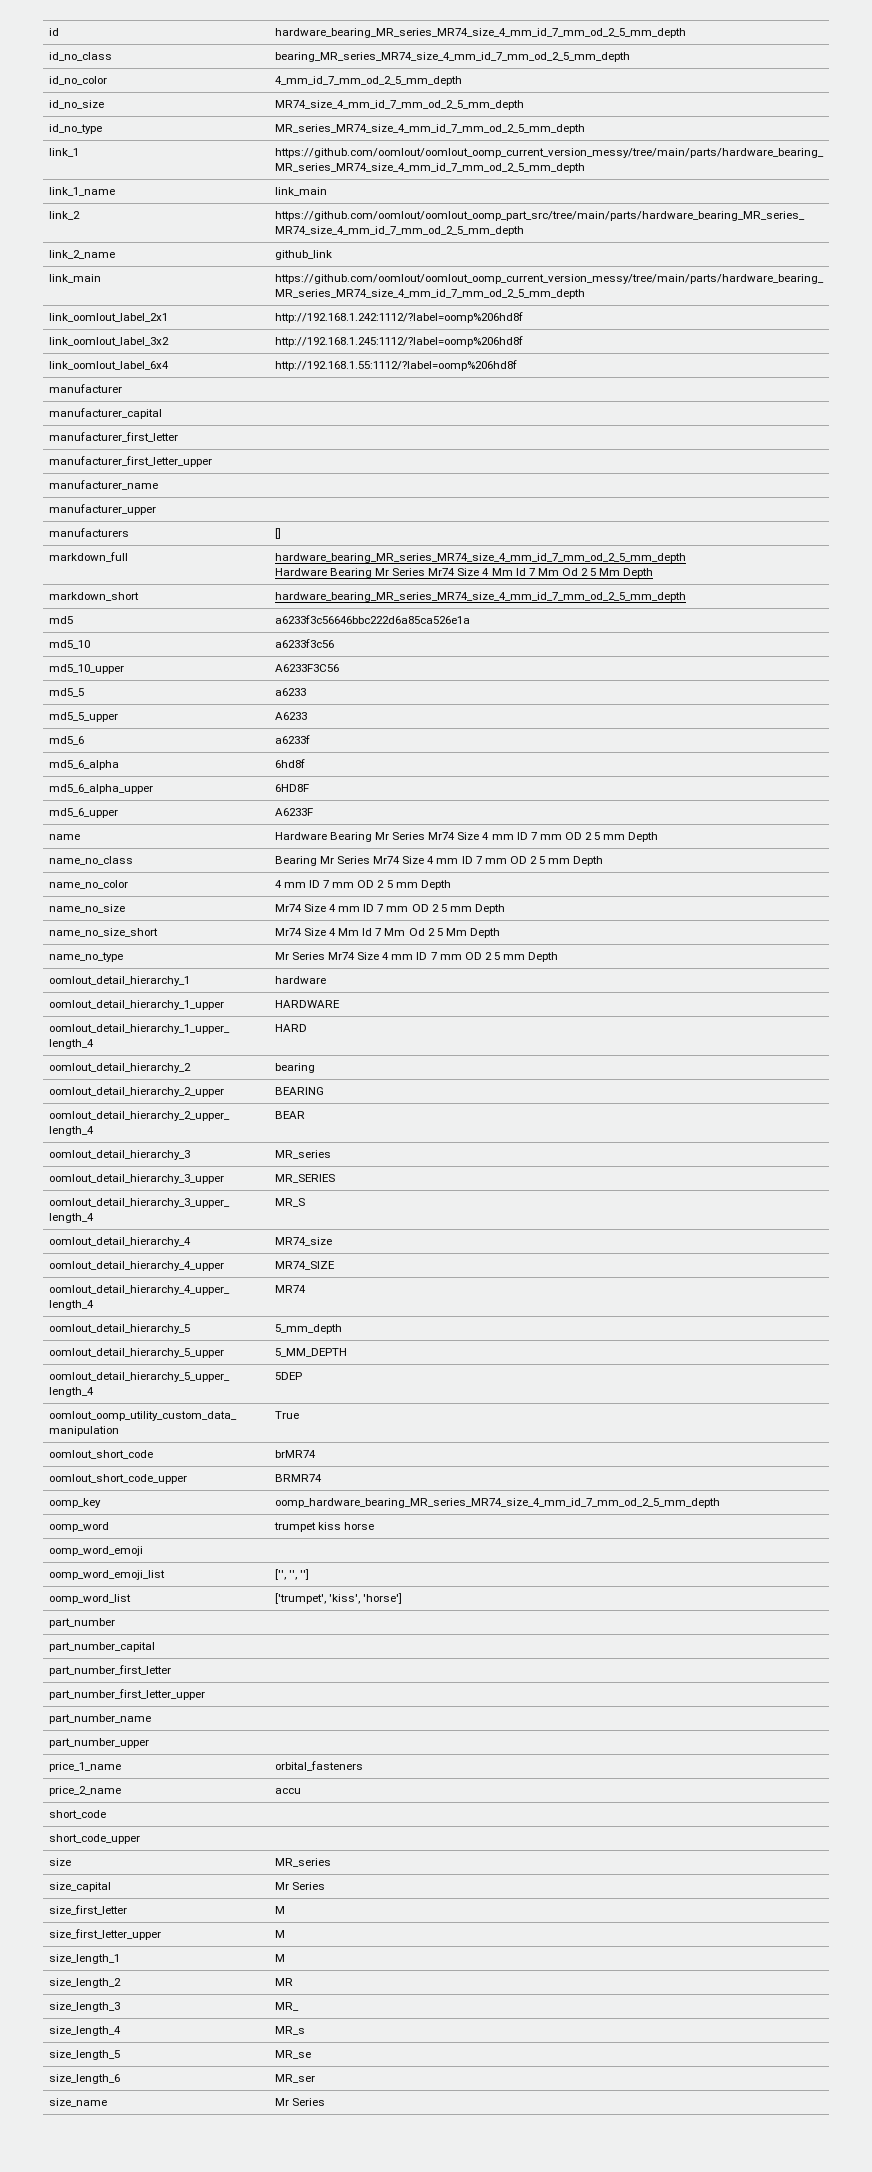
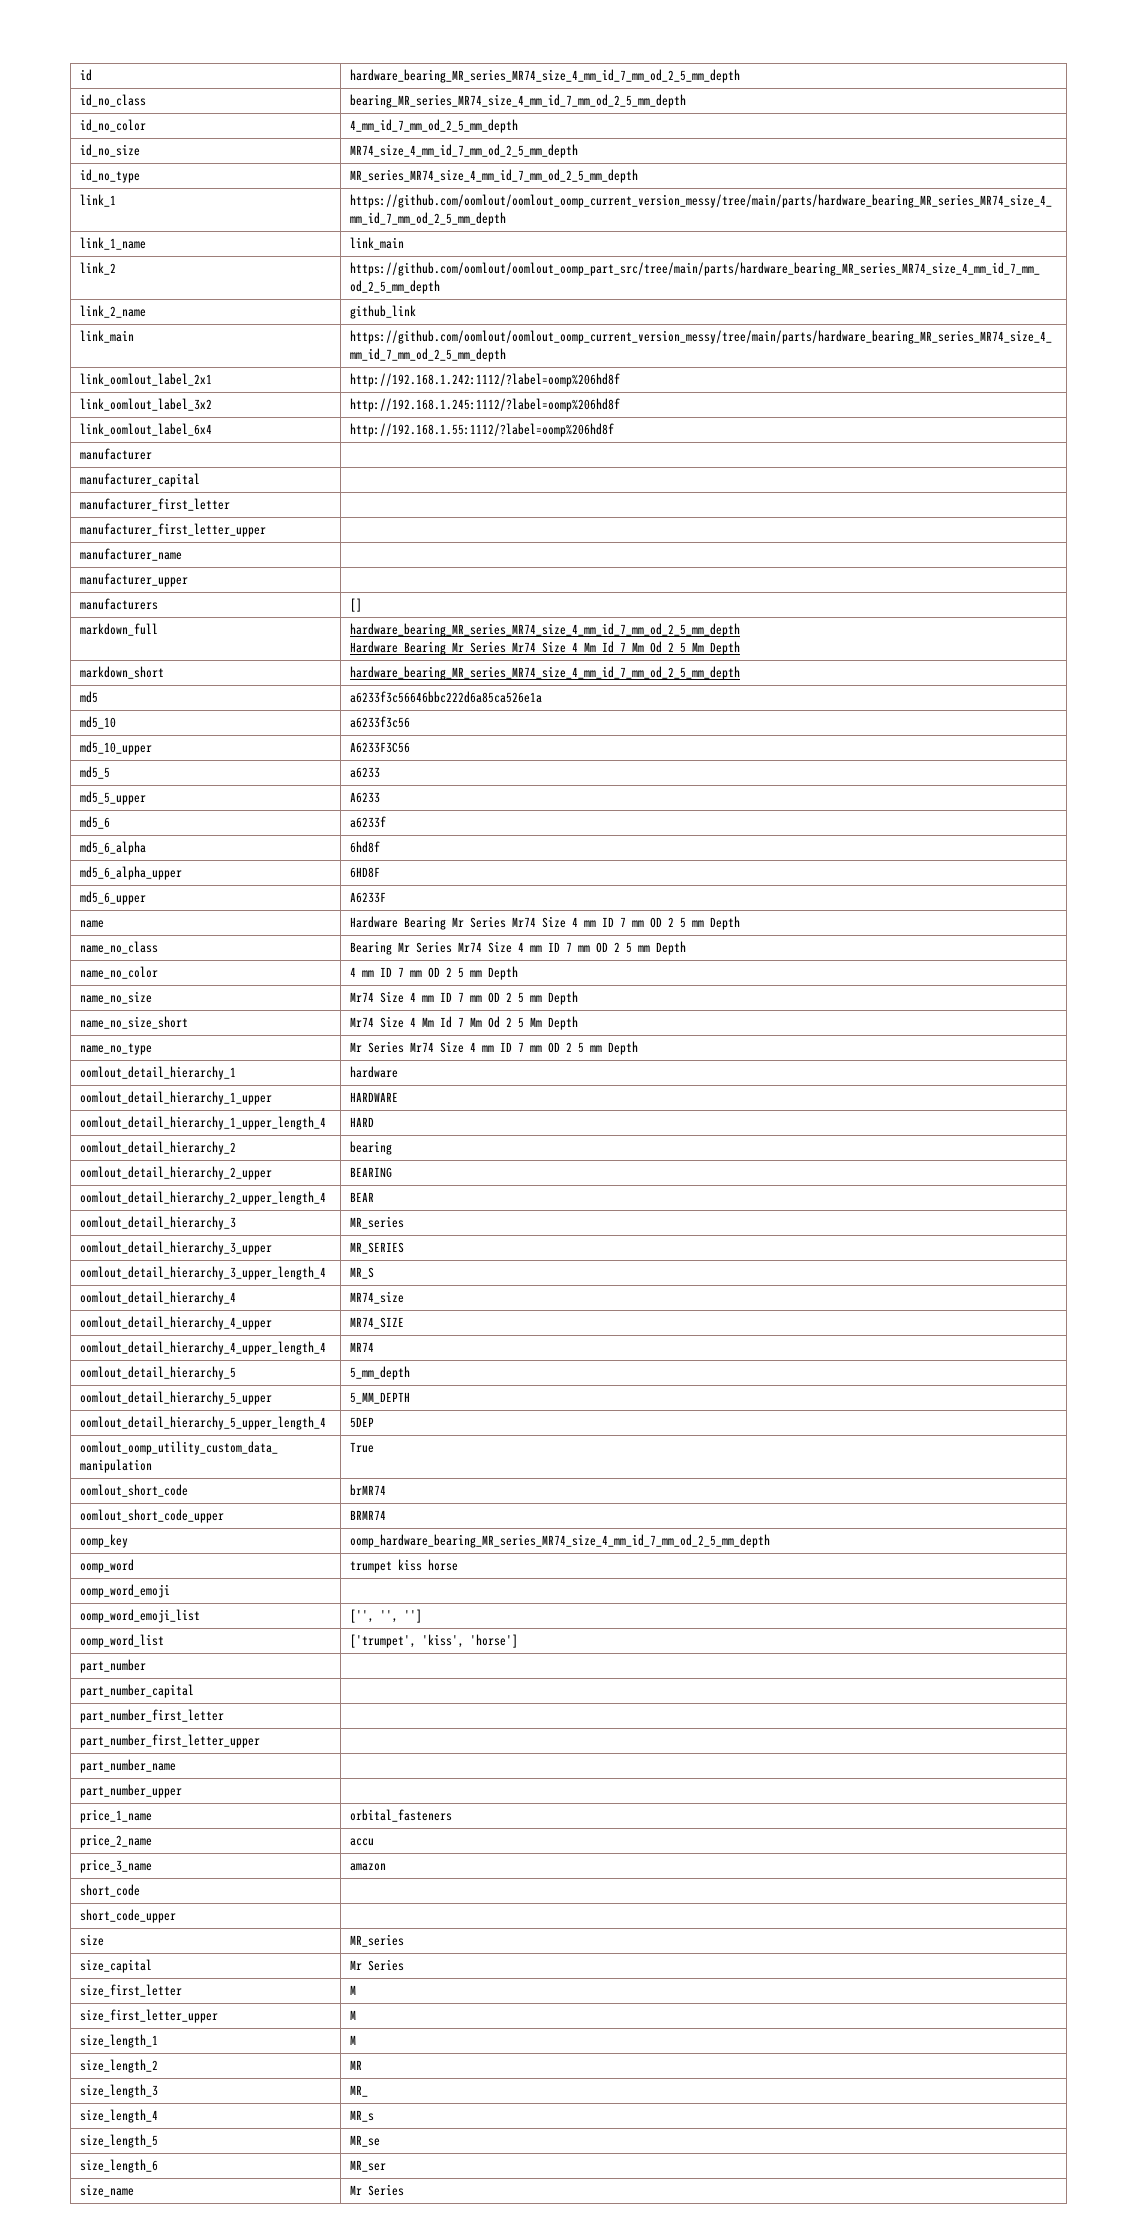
(301, 1791) none -> [79,1859,152,1873] [349,1863,386,1871] // price_3_name | amazon

